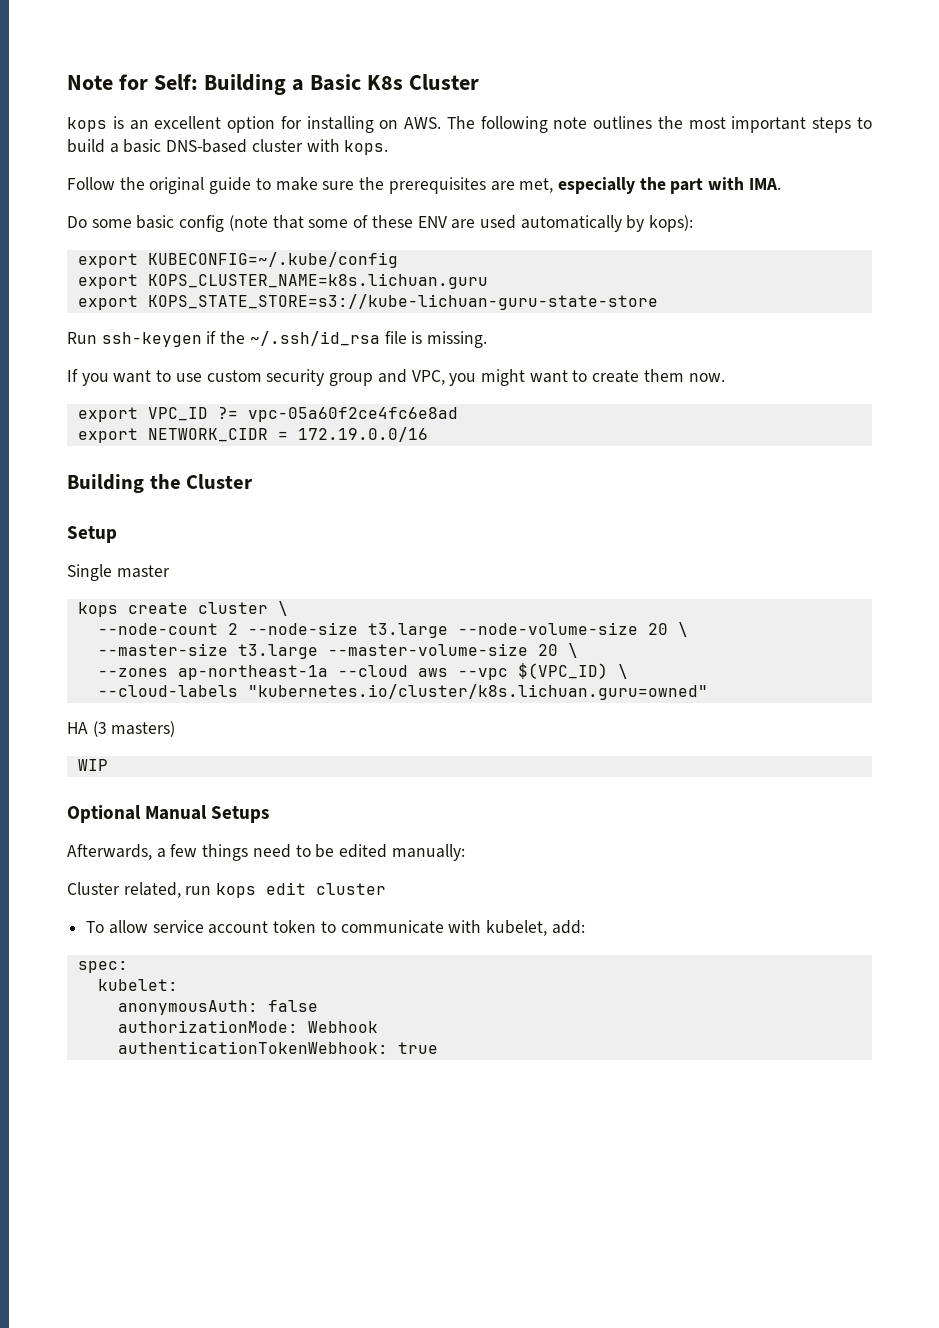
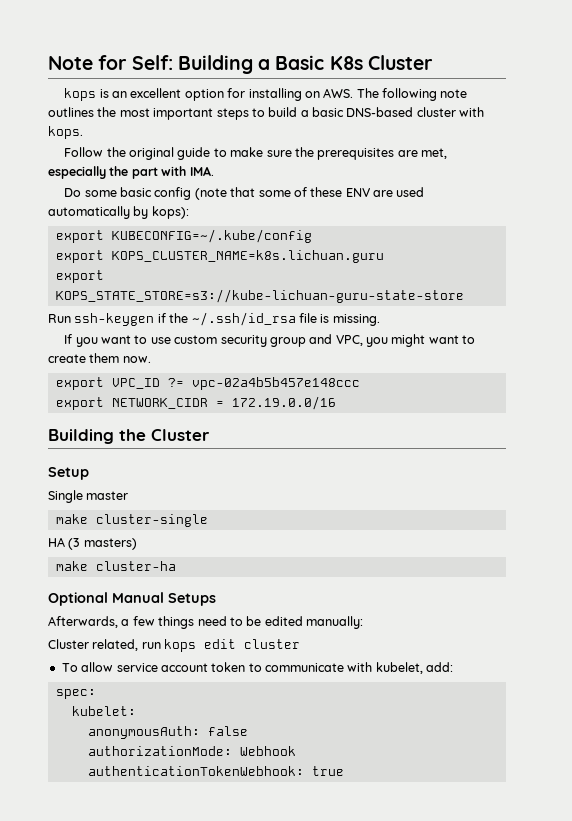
[247,407,458,422] vpc-05a60f2ce4fc6e8ad -> [191,377,360,390] vpc-02a4b5b457e148ccc
[77,601,288,617] [97,622,688,638] [97,643,578,659] [97,663,628,680] [97,684,708,700] kops create cluster \ // --node-count 2 --node-size t3.large --node-volume-size 20 \ // --master-size t3.large --master-volume-size 20 \ // --zones ap-northeast-1a --cloud aws --vpc $(VPC_ID) \ // --cloud-labels "kubernetes.io/cluster/k8s.lichuan.guru=owned" -> [55,514,208,527] make cluster-single
[77,759,108,771] WIP -> [55,561,176,571] make cluster-ha

